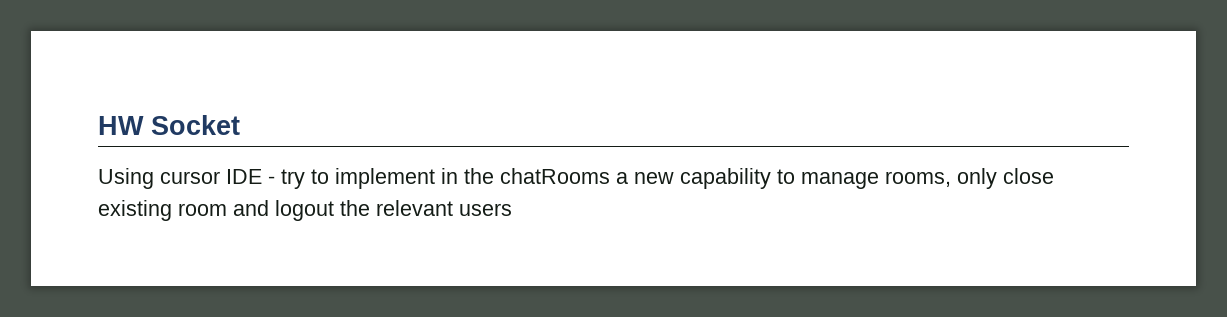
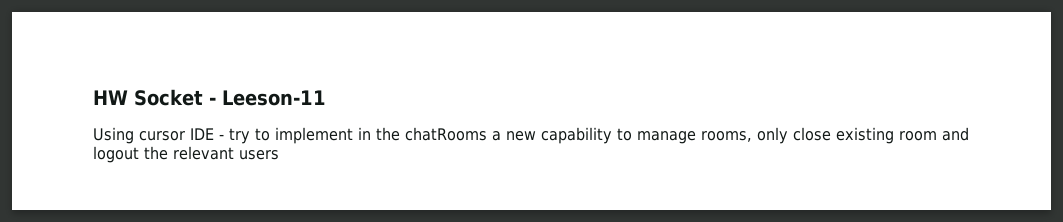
(240, 125) none -> [209,90,326,106] - Leeson-11

